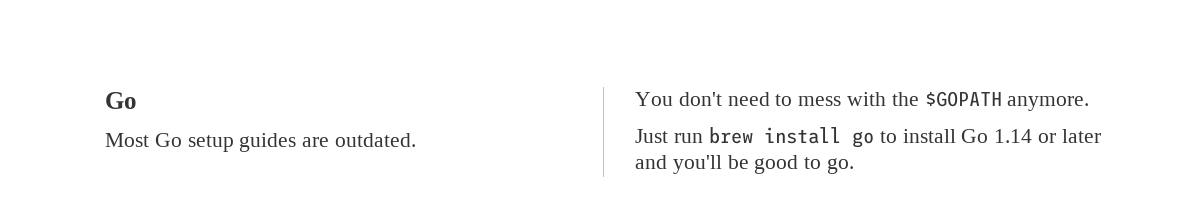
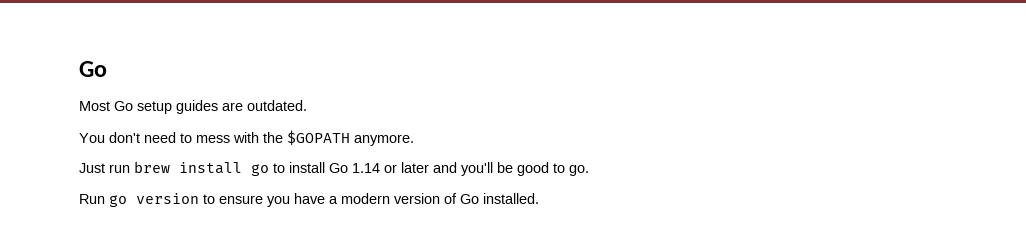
(855, 166) none -> [79,193,539,207] // Run go version to ensure you have a modern version of Go installed.

